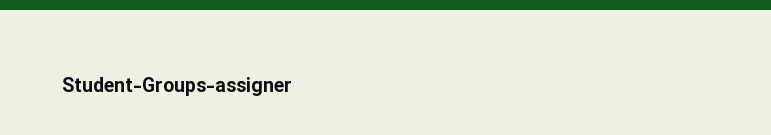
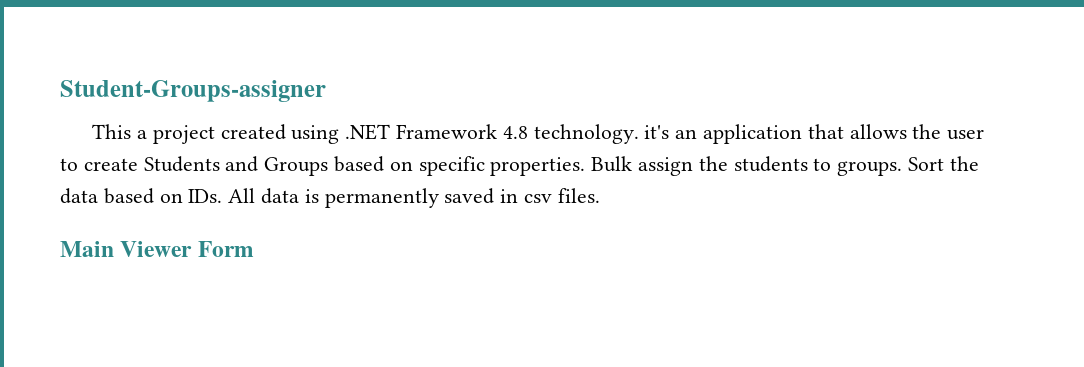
(292, 86) none -> [92,124,985,144] [60,156,979,176] [60,188,600,208] [60,241,254,257] // This a project created using .NET Framework 4.8 technology. it's an application that allows the user to create Students and Groups based on specific properties. Bulk assign the students to groups. Sort the data based on IDs. All data is permanently saved in csv files. // Main Viewer Form

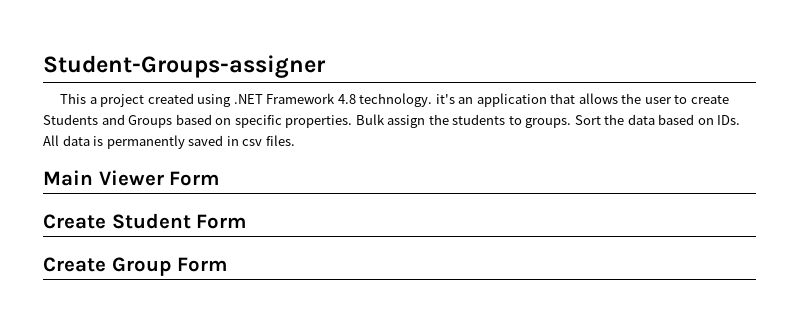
(254, 249) none -> [43,213,247,229] [43,257,228,276] // Create Student Form // Create Group Form

